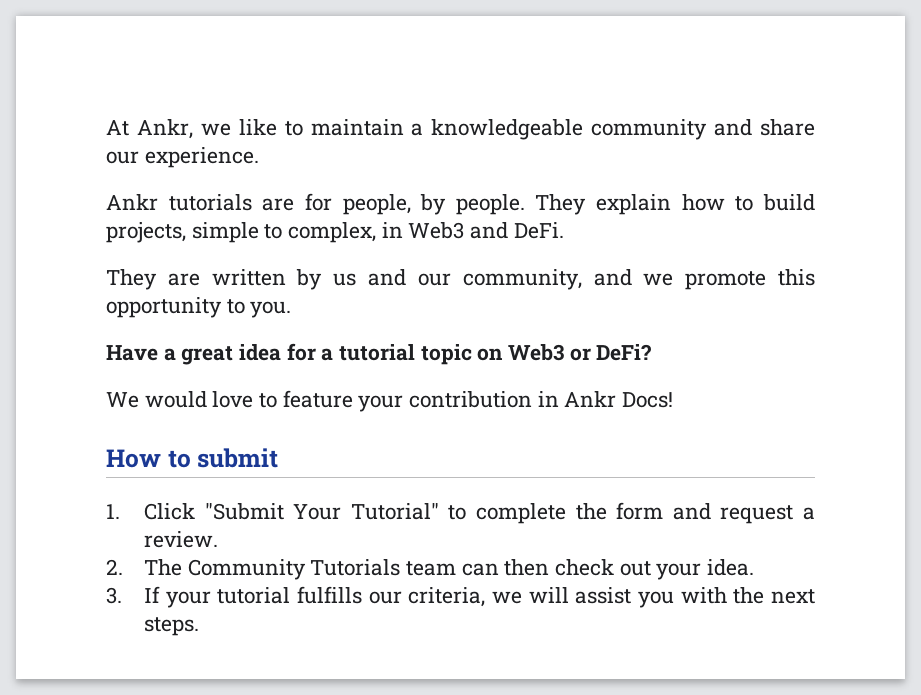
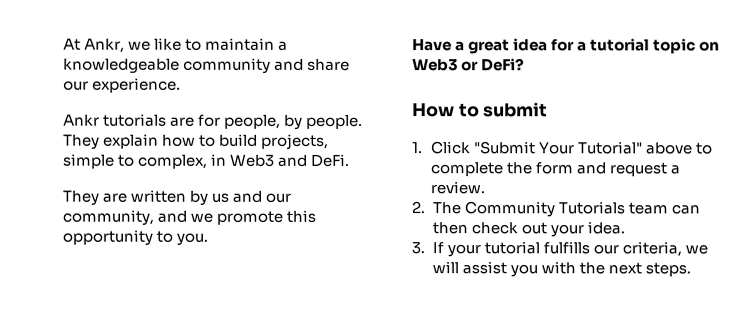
[106,390,674,412] // We would love to feature your contribution in Ankr Docs! -> (525, 65) none
(439, 511) none -> [645,142,693,155] above

